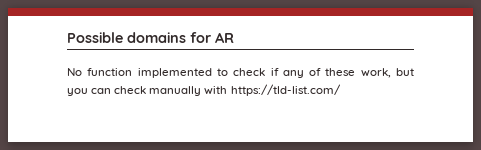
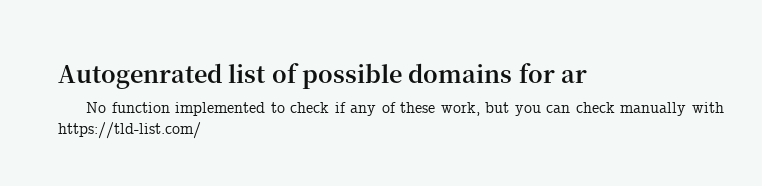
[67,32,123,43] Possible -> [58,63,403,89] Autogenrated list of possible
[215,32,234,43] AR -> [561,70,588,83] ar

